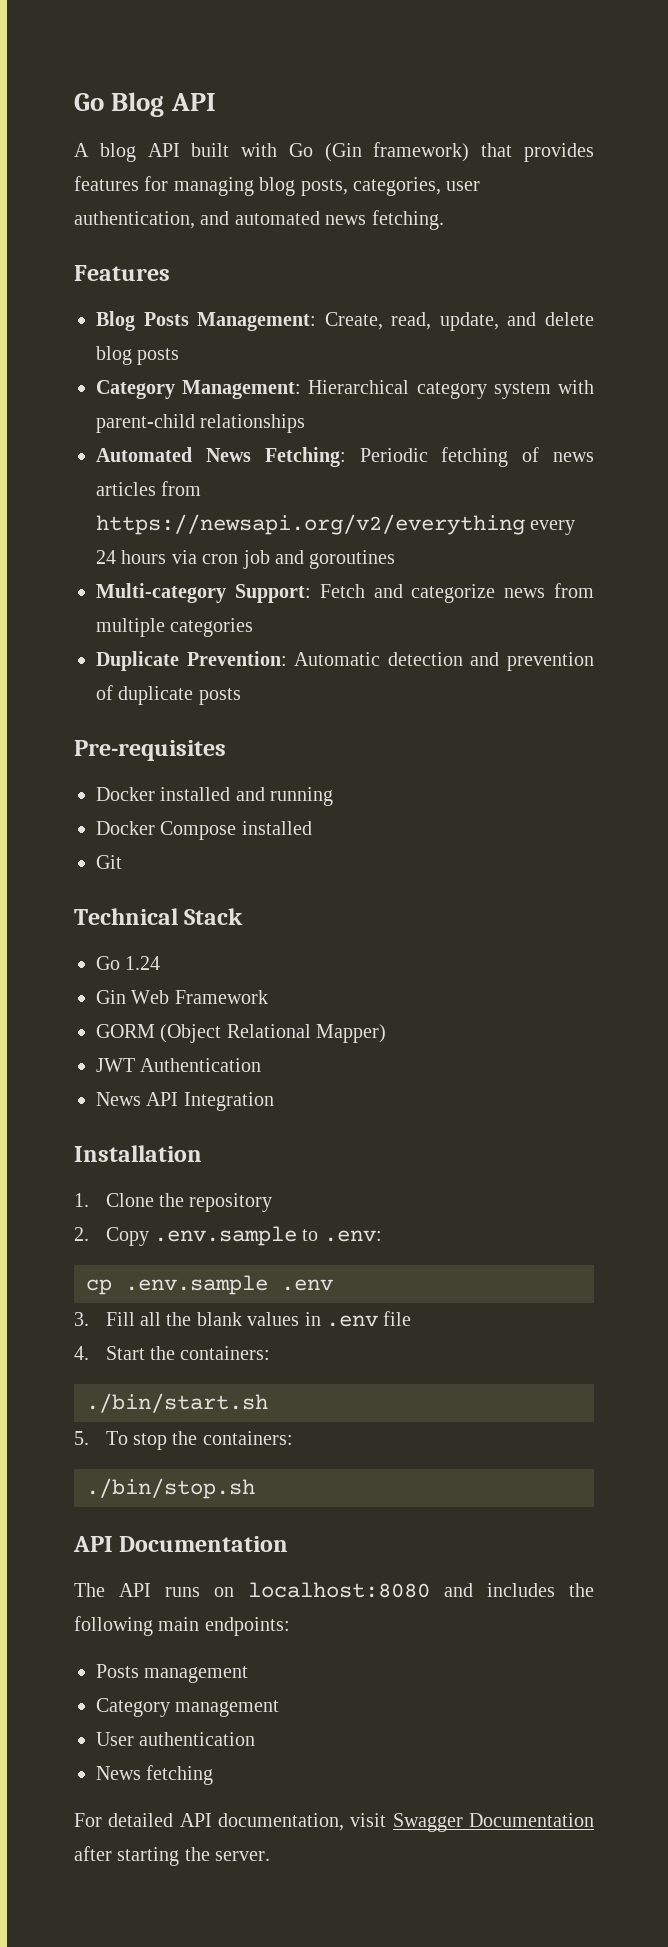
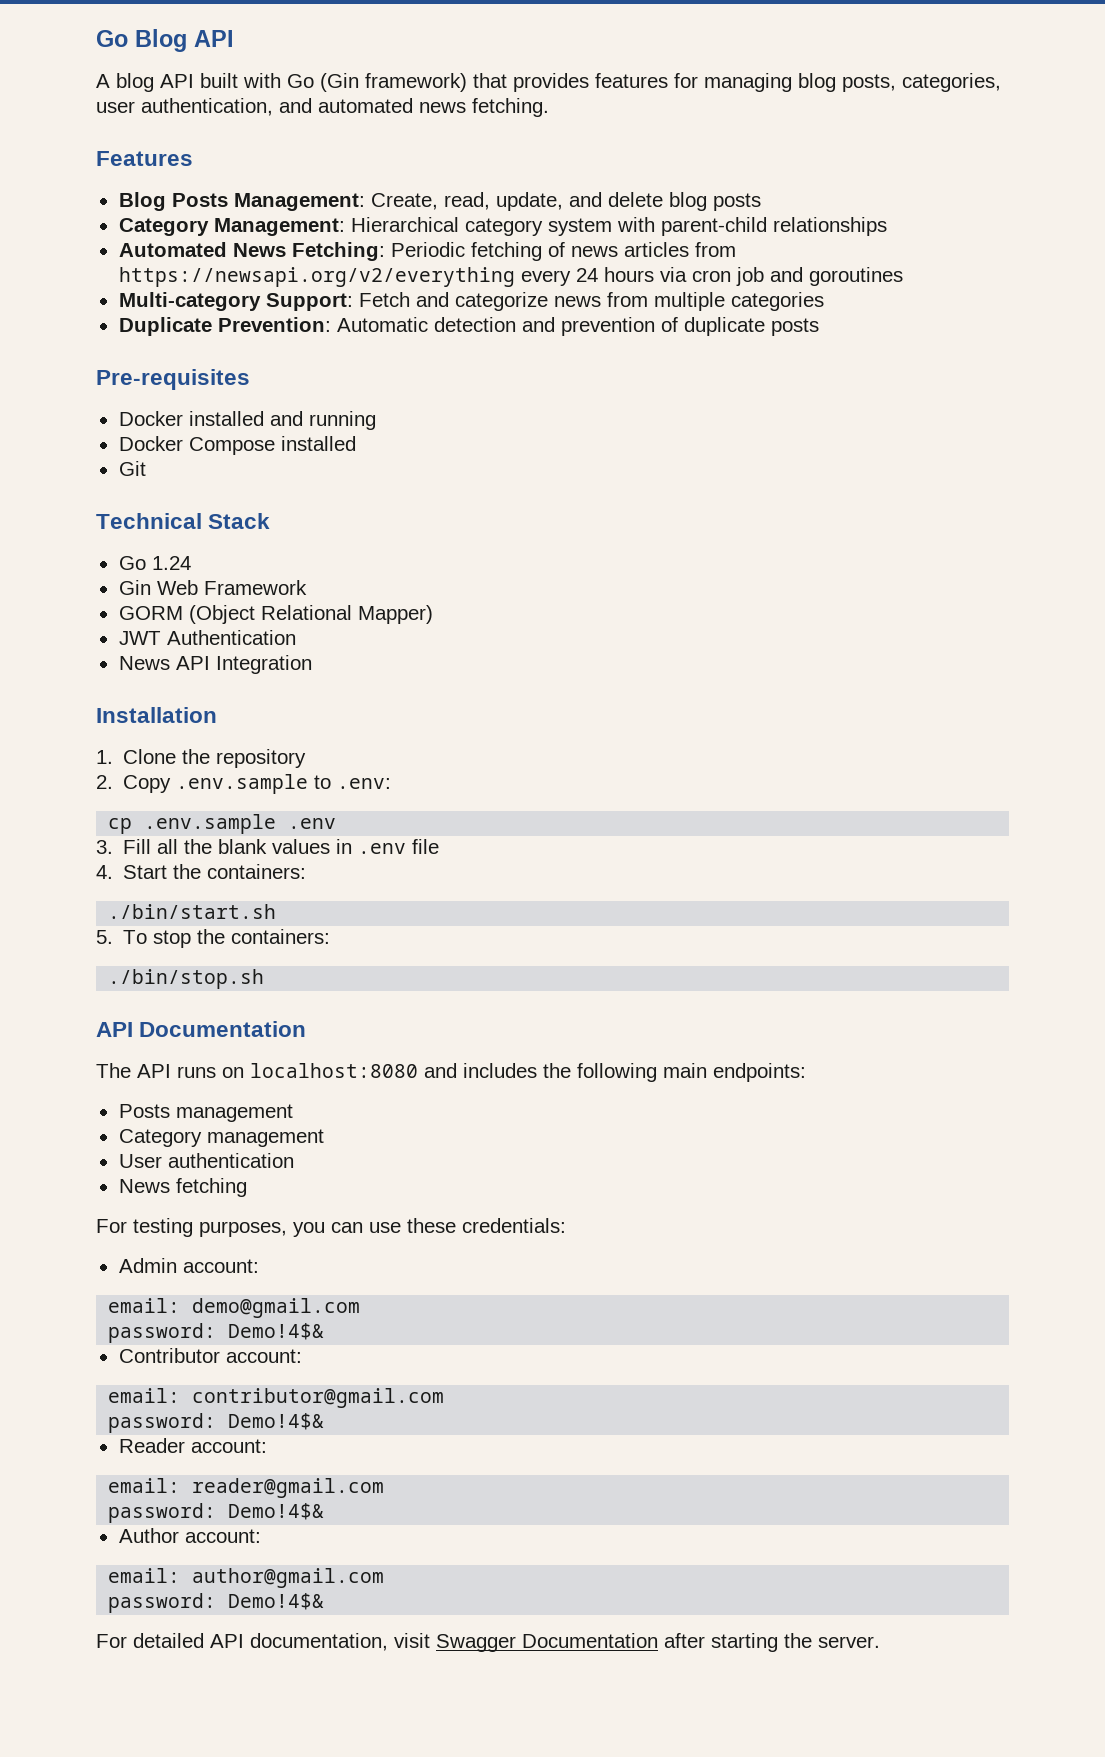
(214, 1775) none -> [96,1218,566,1237] [118,1258,259,1273] [108,1298,361,1318] [108,1323,325,1343] [118,1348,302,1363] [108,1388,445,1408] [108,1413,325,1433] [118,1438,267,1453] [108,1478,385,1498] [108,1503,325,1523] [118,1528,261,1543] [108,1568,385,1588] [108,1593,325,1613] // For testing purposes, you can use these credentials: // Admin account: // email: demo@gmail.com // password: Demo!4$& // Contributor account: // email: contributor@gmail.com // password: Demo!4$& // Reader account: // email: reader@gmail.com // password: Demo!4$& // Author account: // email: author@gmail.com // password: Demo!4$&

